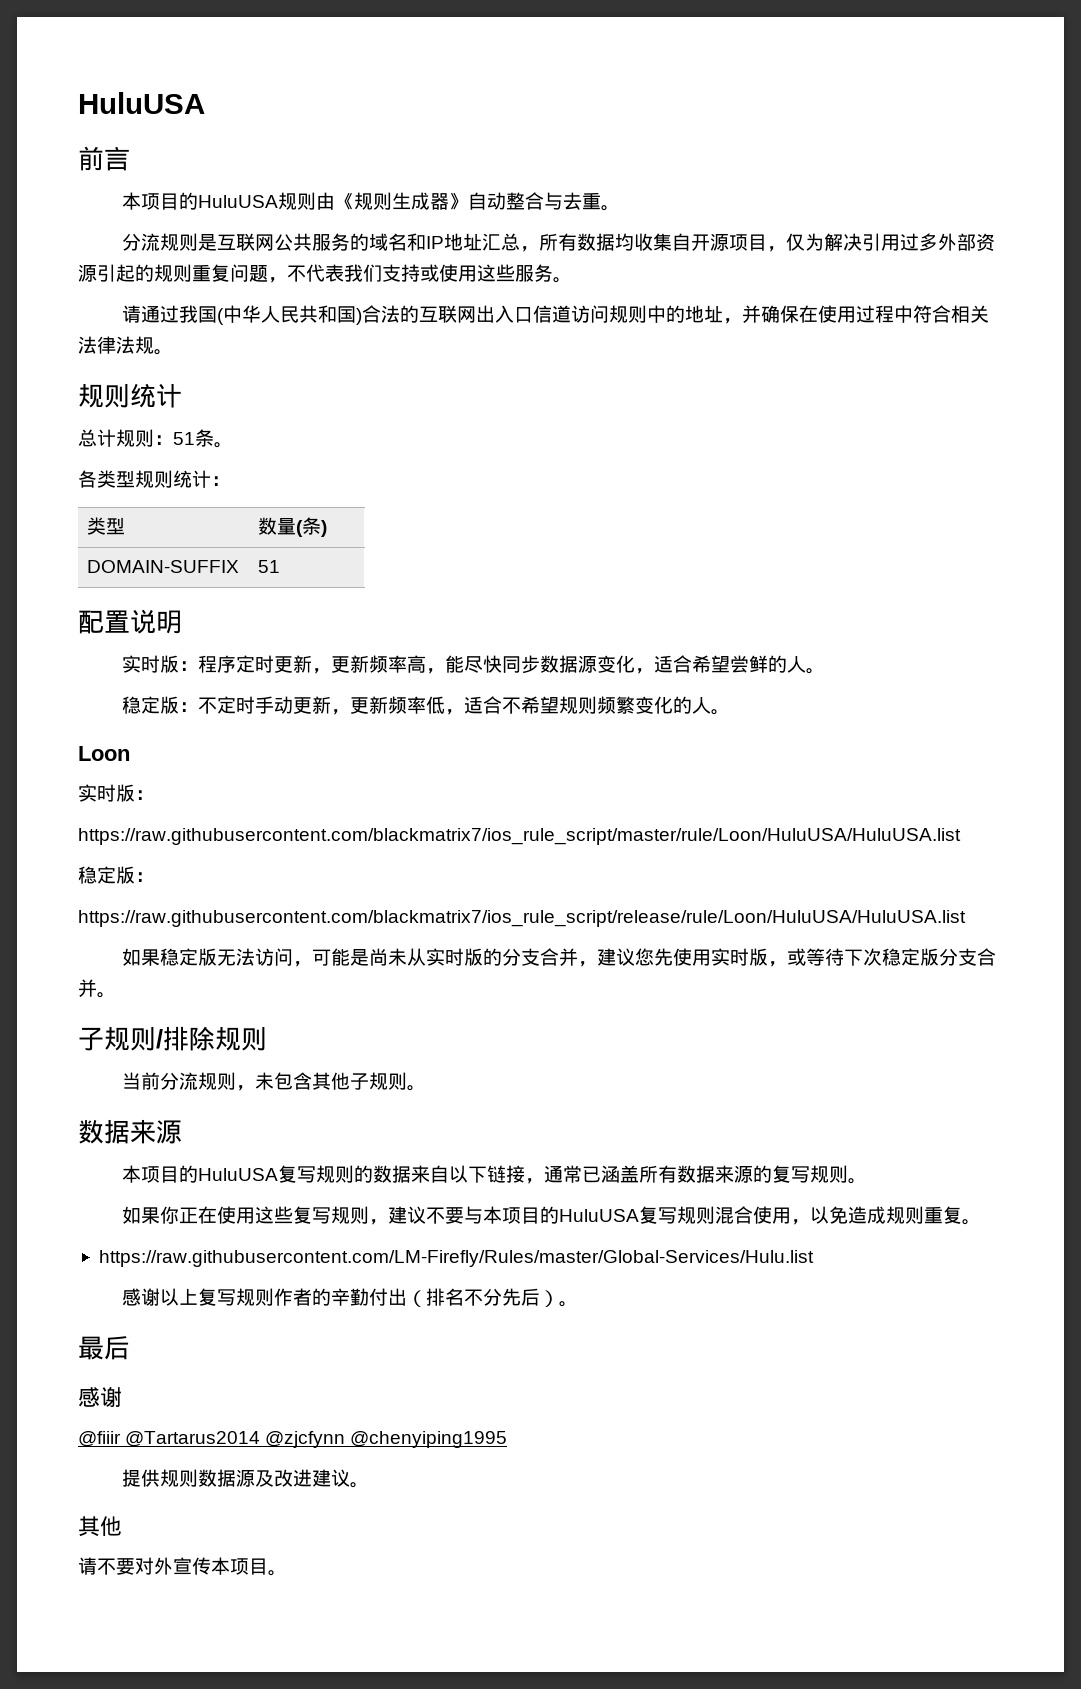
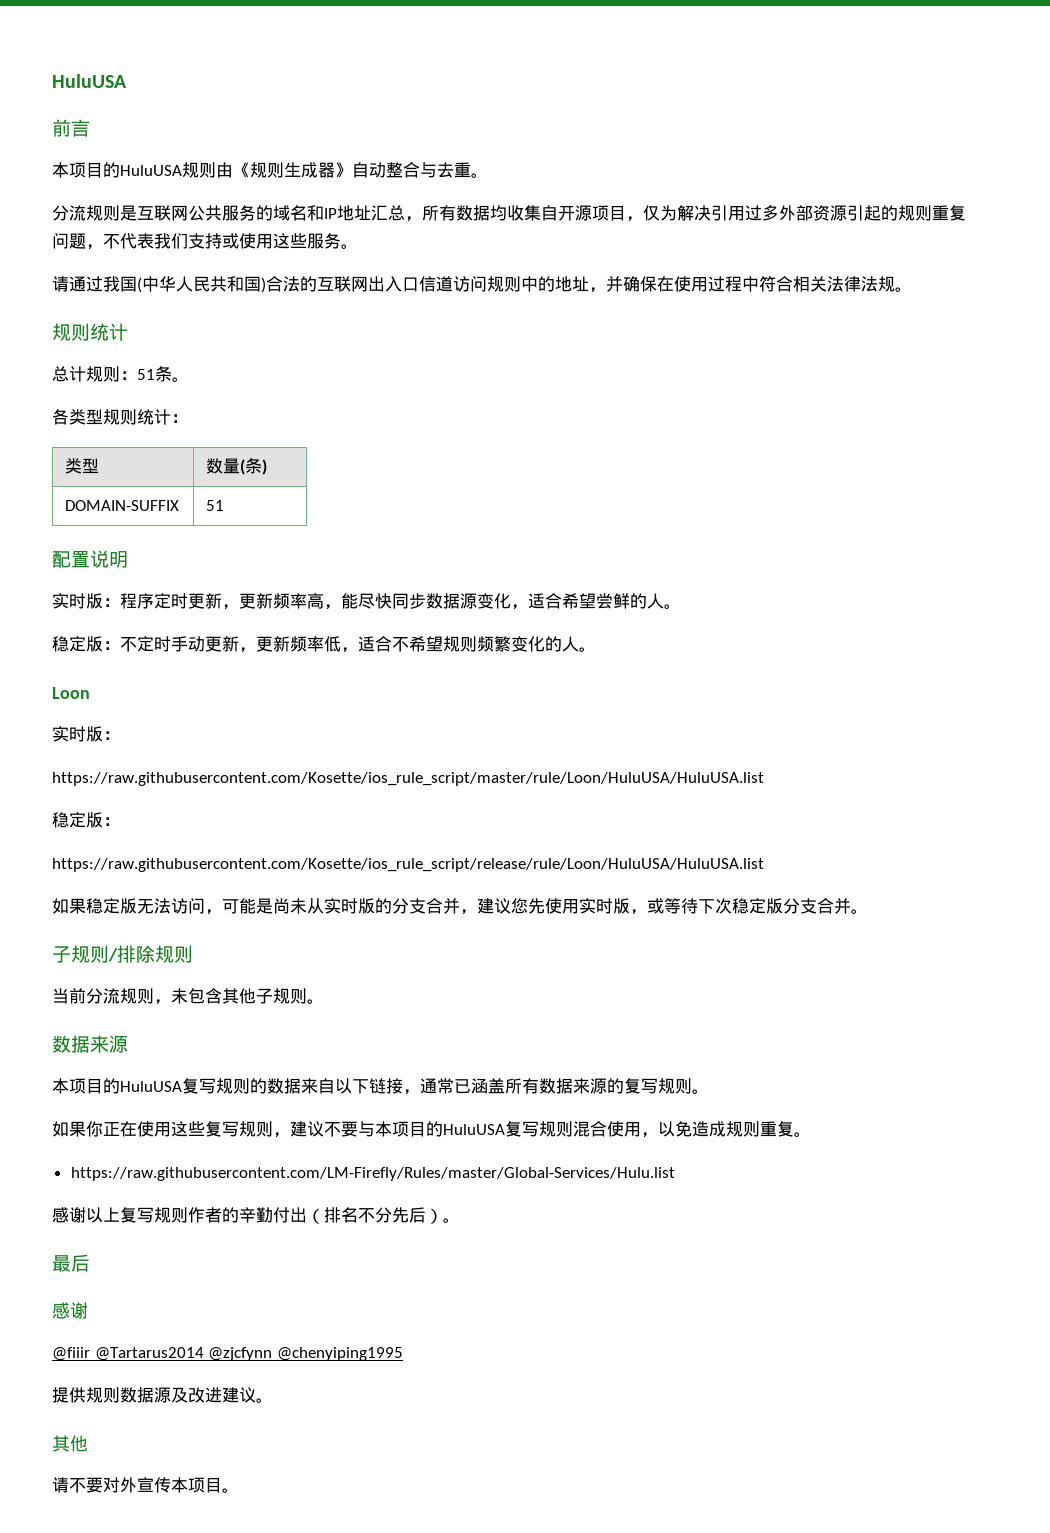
[78,828,961,845] https://raw.githubusercontent.com/blackmatrix7/ios_rule_script/master/rule/Loon/HuluUSA/HuluUSA.list -> [52,772,764,786] https://raw.githubusercontent.com/Kosette/ios_rule_script/master/rule/Loon/HuluUSA/HuluUSA.list
[78,910,966,927] https://raw.githubusercontent.com/blackmatrix7/ios_rule_script/release/rule/Loon/HuluUSA/HuluUSA.list -> [52,858,764,872] https://raw.githubusercontent.com/Kosette/ios_rule_script/release/rule/Loon/HuluUSA/HuluUSA.list

